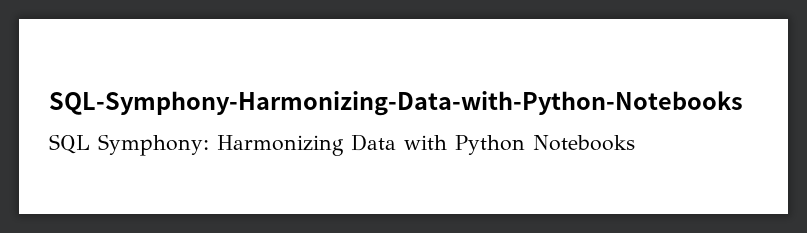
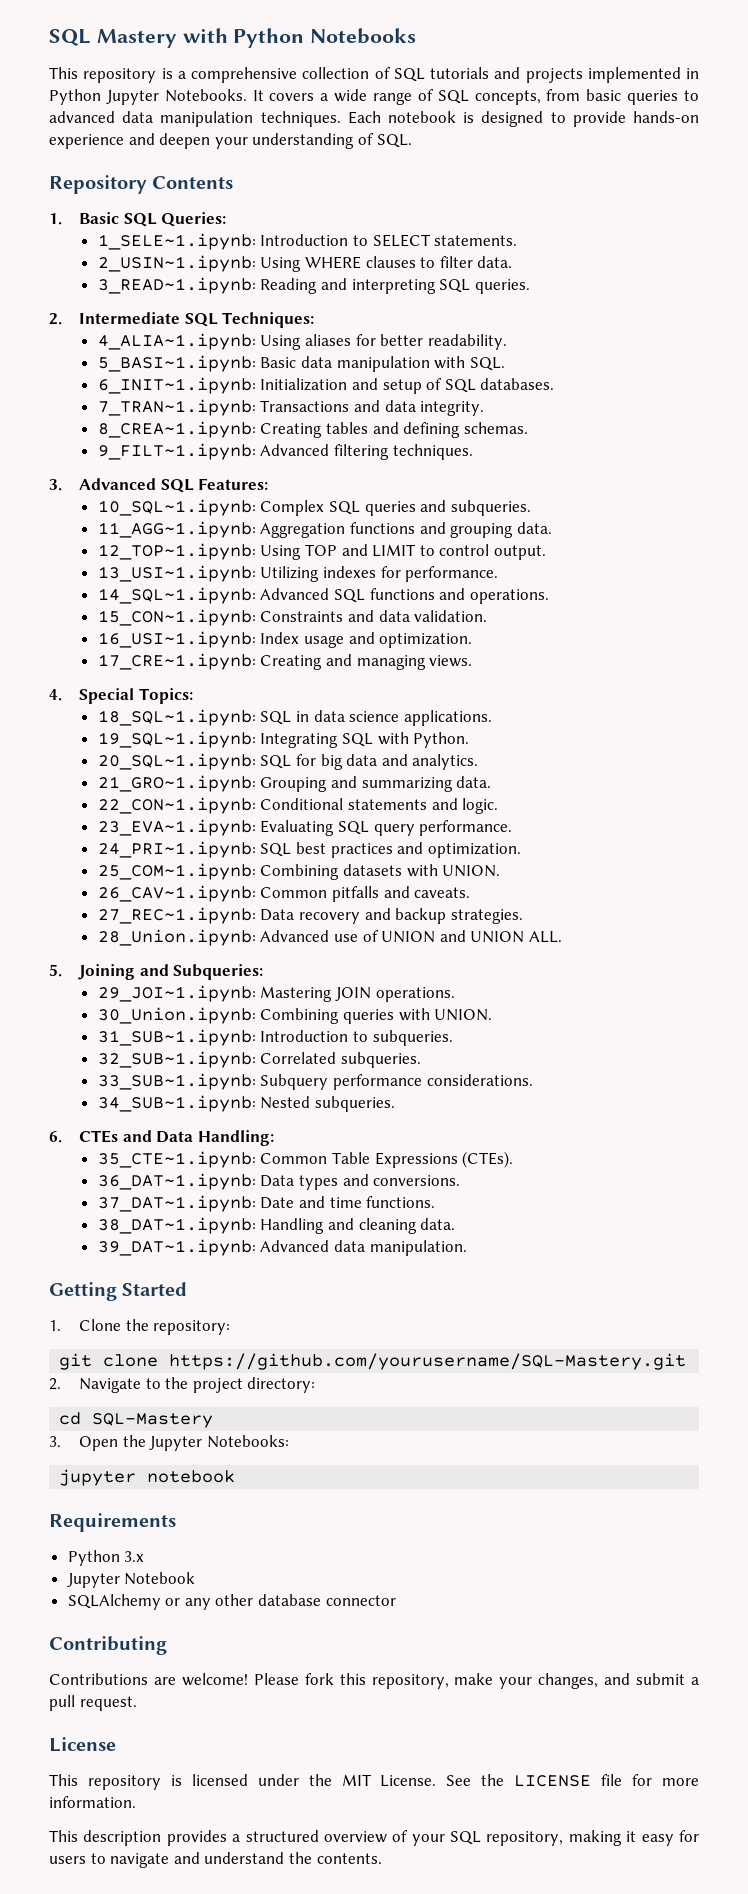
[49,91,743,116] [49,134,635,156] SQL-Symphony-Harmonizing-Data-with-Python-Notebooks // SQL Symphony: Harmonizing Data with Python Notebooks -> [49,28,417,48] [49,67,699,83] [49,89,699,105] [49,111,699,127] [49,133,412,149] [49,175,234,194] [49,212,227,227] [97,233,518,250] [97,255,513,272] [97,277,530,294] [49,312,315,328] [97,333,507,350] [97,355,505,372] [97,377,555,394] [97,399,485,416] [97,421,528,438] [97,443,473,460] [49,478,269,493] [97,499,531,516] [97,521,552,538] [97,543,546,560] [97,565,499,582] [97,587,549,604] [97,609,488,626] [97,631,473,648] [97,653,473,670] [49,688,193,704] [97,709,492,726] [97,731,470,748] [97,753,479,770] [97,775,492,792] [97,797,499,814] [97,819,513,836] [97,841,521,858] [97,863,501,880] [97,885,471,902] [97,907,523,924] [97,929,562,946] [49,964,264,980] [97,985,455,1002] [97,1007,493,1024] [97,1029,453,1046] [97,1051,421,1068] [97,1073,533,1090] [97,1095,395,1112] [49,1130,274,1146] [97,1151,514,1168] [97,1173,461,1190] [97,1195,436,1212] [97,1217,456,1234] [97,1239,467,1256] [49,1282,188,1301] [49,1319,231,1335] [59,1353,687,1370] [49,1377,316,1393] [59,1412,214,1428] [49,1435,289,1451] [59,1469,236,1486] [49,1513,176,1532] [67,1550,145,1566] [66,1572,196,1588] [67,1594,396,1610] [49,1636,167,1655] [49,1673,699,1689] [49,1695,137,1711] [49,1737,116,1752] [49,1774,699,1790] [49,1796,136,1808] [49,1830,699,1846] [49,1852,382,1868] SQL Mastery with Python Notebooks // This repository is a comprehensive collection of SQL tutorials and projects implemented in Python Jupyter Notebooks. It covers a wide range of SQL concepts, from basic queries to advanced data manipulation techniques. Each notebook is designed to provide hands-on experience and deepen your understanding of SQL. // Repository Contents // 1. Basic SQL Queries: // 1_SELE~1.ipynb: Introduction to SELECT statements. // 2_USIN~1.ipynb: Using WHERE clauses to filter data. // 3_READ~1.ipynb: Reading and interpreting SQL queries. // 2. Intermediate SQL Techniques: // 4_ALIA~1.ipynb: Using aliases for better readability. // 5_BASI~1.ipynb: Basic data manipulation with SQL. // 6_INIT~1.ipynb: Initialization and setup of SQL databases. // 7_TRAN~1.ipynb: Transactions and data integrity. // 8_CREA~1.ipynb: Creating tables and defining schemas. // 9_FILT~1.ipynb: Advanced filtering techniques. // 3. Advanced SQL Features: // 10_SQL~1.ipynb: Complex SQL queries and subqueries. // 11_AGG~1.ipynb: Aggregation functions and grouping data. // 12_TOP~1.ipynb: Using TOP and LIMIT to control output. // 13_USI~1.ipynb: Utilizing indexes for performance. // 14_SQL~1.ipynb: Advanced SQL functions and operations. // 15_CON~1.ipynb: Constraints and data validation. // 16_USI~1.ipynb: Index usage and optimization. // 17_CRE~1.ipynb: Creating and managing views. // 4. Special Topics: // 18_SQL~1.ipynb: SQL in data science applications. // 19_SQL~1.ipynb: Integrating SQL with Python. // 20_SQL~1.ipynb: SQL for big data and analytics. // 21_GRO~1.ipynb: Grouping and summarizing data. // 22_CON~1.ipynb: Conditional statements and logic. // 23_EVA~1.ipynb: Evaluating SQL query performance. // 24_PRI~1.ipynb: SQL best practices and optimization. // 25_COM~1.ipynb: Combining datasets with UNION. // 26_CAV~1.ipynb: Common pitfalls and caveats. // 27_REC~1.ipynb: Data recovery and backup strategies. // 28_Union.ipynb: Advanced use of UNION and UNION ALL. // 5. Joining and Subqueries: // 29_JOI~1.ipynb: Mastering JOIN operations. // 30_Union.ipynb: Combining queries with UNION. // 31_SUB~1.ipynb: Introduction to subqueries. // 32_SUB~1.ipynb: Correlated subqueries. // 33_SUB~1.ipynb: Subquery performance considerations. // 34_SUB~1.ipynb: Nested subqueries. // 6. CTEs and Data Handling: // 35_CTE~1.ipynb: Common Table Expressions (CTEs). // 36_DAT~1.ipynb: Data types and conversions. // 37_DAT~1.ipynb: Date and time functions. // 38_DAT~1.ipynb: Handling and cleaning data. // 39_DAT~1.ipynb: Advanced data manipulation. // Getting Started // 1. Clone the repository: // git clone https://github.com/yourusername/SQL-Mastery.git // 2. Navigate to the project directory: // cd SQL-Mastery // 3. Open the Jupyter Notebooks: // jupyter notebook // Requirements // Python 3.x // Jupyter Notebook // SQLAlchemy or any other database connector // Contributing // Contributions are welcome! Please fork this repository, make your changes, and submit a pull request. // License // This repository is licensed under the MIT License. See the LICENSE file for more information. // This description provides a structured overview of your SQL repository, making it easy for users to navigate and understand the contents.

